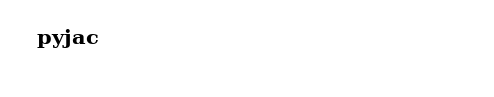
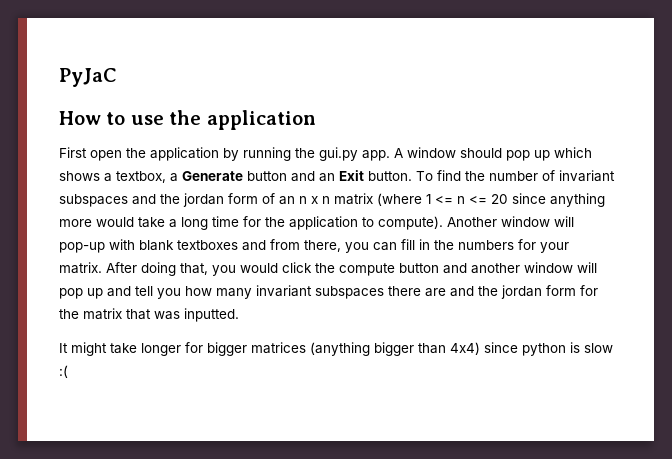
[37,29,99,48] pyjac -> [59,68,117,87] [59,110,316,130] [59,147,592,161] [59,170,615,183] [59,193,605,207] [59,216,574,230] [59,239,569,253] [59,262,597,276] [59,285,598,299] [59,308,239,322] [59,342,613,356] [59,365,68,378] PyJaC // How to use the application // First open the application by running the gui.py app. A window should pop up which shows a textbox, a Generate button and an Exit button. To find the number of invariant subspaces and the jordan form of an n x n matrix (where 1 <= n <= 20 since anything more would take a long time for the application to compute). Another window will pop-up with blank textboxes and from there, you can fill in the numbers for your matrix. After doing that, you would click the compute button and another window will pop up and tell you how many invariant subspaces there are and the jordan form for the matrix that was inputted. // It might take longer for bigger matrices (anything bigger than 4x4) since python is slow :(

